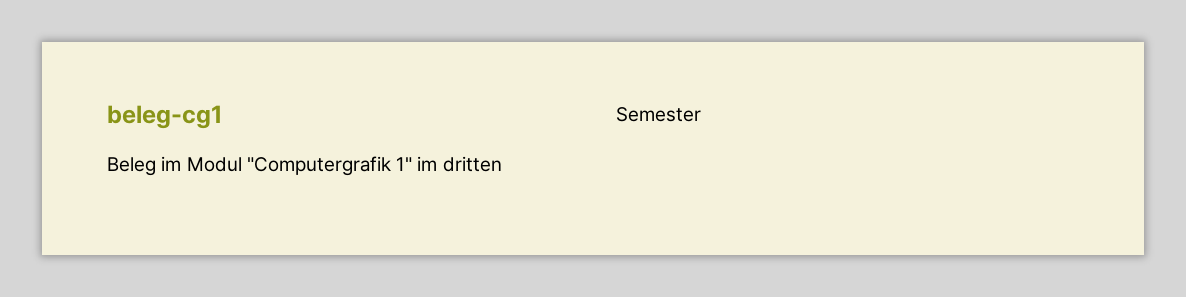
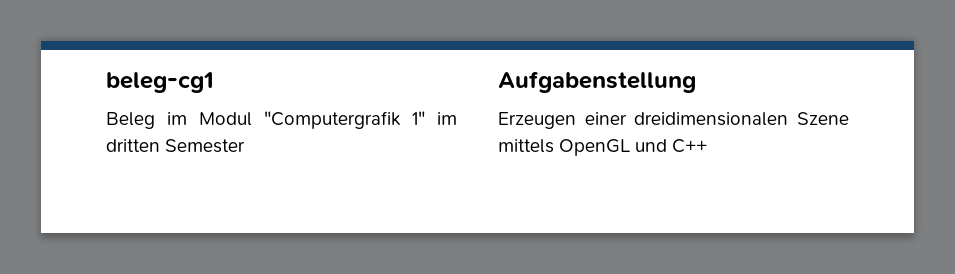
(701, 114) none -> [498,71,696,93] [498,112,849,129] [498,139,708,156] // Aufgabenstellung // Erzeugen einer dreidimensionalen Szene mittels OpenGL und C++

